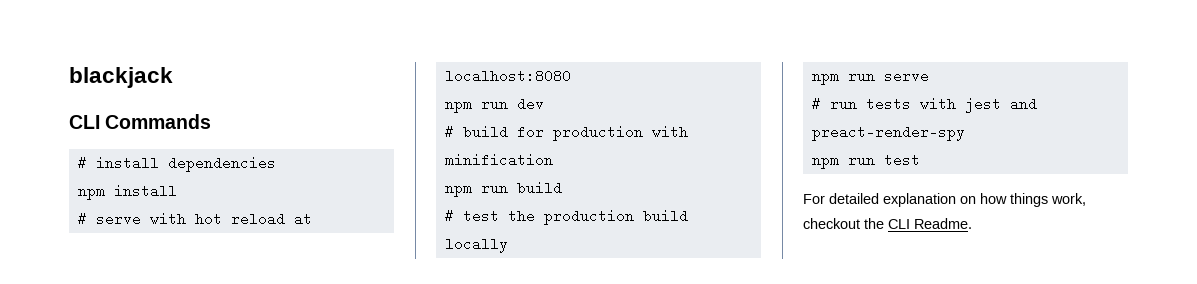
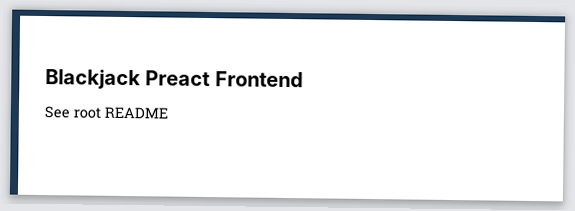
[69,67,173,88] [69,114,212,129] [77,156,276,172] [77,184,177,200] [77,212,312,226] [444,69,571,83] [444,97,544,113] [444,125,688,141] [444,153,553,167] [444,181,562,197] [444,209,688,225] [444,237,508,253] [811,69,929,85] [811,97,1037,113] [811,125,965,141] [811,153,920,169] [803,193,1086,207] [803,218,972,229] blackjack // CLI Commands // # install dependencies // npm install // # serve with hot reload at localhost:8080 // npm run dev // # build for production with minification // npm run build // # test the production build locally // npm run serve // # run tests with jest and preact-render-spy // npm run test // For detailed explanation on how things work, checkout the CLI Readme. -> [45,69,304,90] [44,106,168,119] Blackjack Preact Frontend // See root README

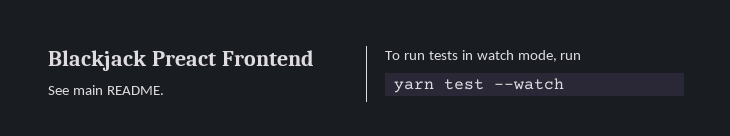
[73,106,168,119] root README -> [72,85,164,95] [385,50,582,62] [393,78,564,93] main README. // To run tests in watch mode, run // yarn test --watch

